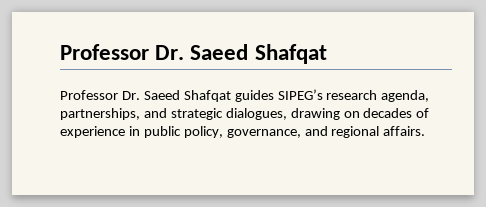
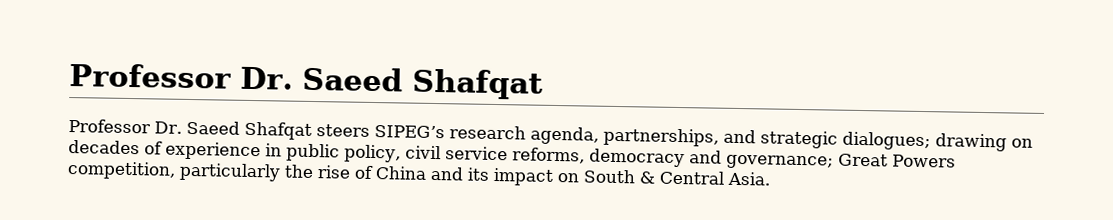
[234,90,274,102] guides -> [315,124,370,137] steers
[225,108,287,120] dialogues, -> [841,131,931,151] dialogues;
[226,126,426,138] governance, and regional affairs. -> [404,145,956,170] [67,160,771,186] civil service reforms, democracy and governance; Great Powers competition, particularly the rise of China and its impact on South & Central Asia.

